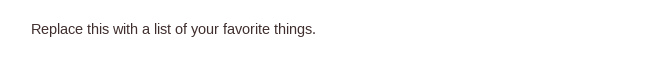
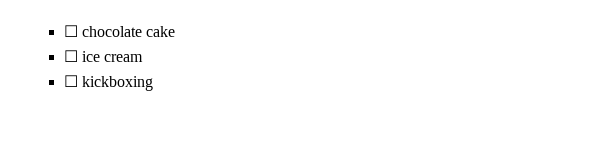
[31,23,316,37] Replace this with a list of your favorite things. -> [63,25,176,37] [63,50,144,62] [63,75,153,91] ☐ chocolate cake // ☐ ice cream // ☐ kickboxing

